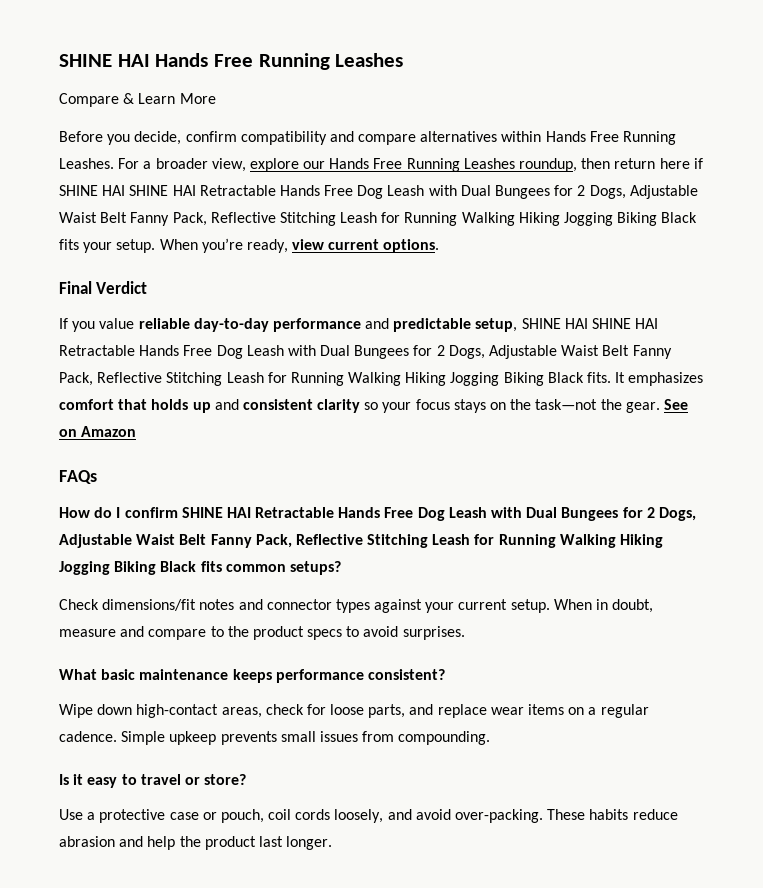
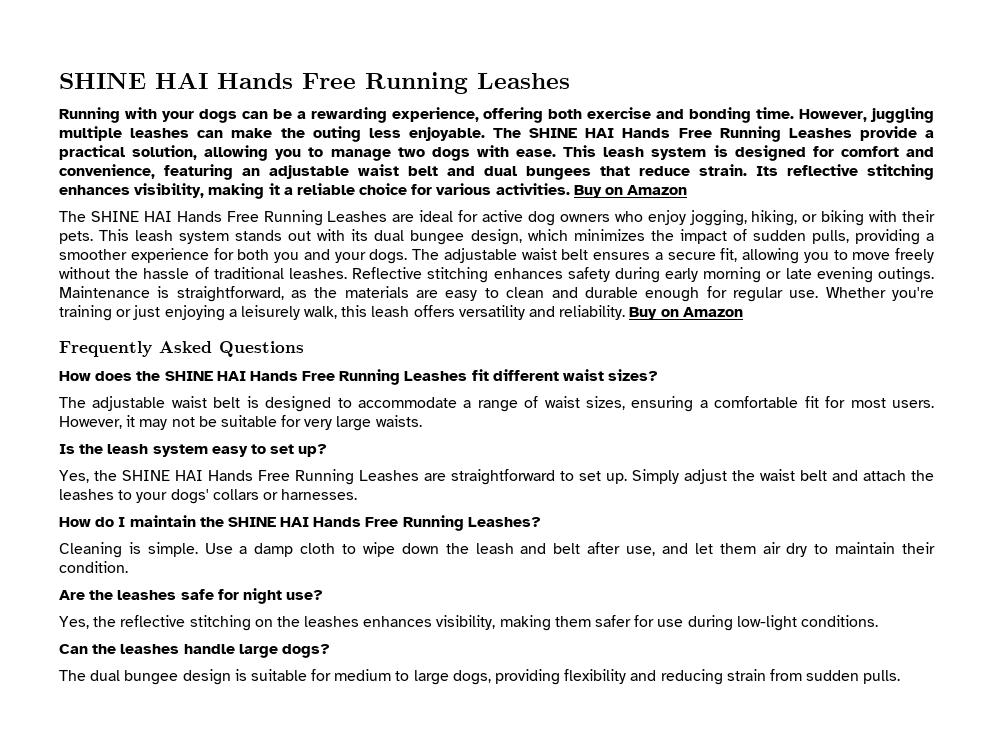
[59,93,216,107] [59,131,677,145] [59,158,703,172] [59,185,698,199] [59,212,698,226] [59,238,440,253] [59,281,148,294] [59,318,659,332] [59,345,672,359] [59,372,704,386] [59,399,688,413] [59,426,137,437] [59,470,97,484] Compare & Learn More // Before you decide, confirm compatibility and compare alternatives within Hands Free Running Leashes. For a broader view, explore our Hands Free Running Leashes roundup, then return here if SHINE HAI SHINE HAI Retractable Hands Free Dog Leash with Dual Bungees for 2 Dogs, Adjustable Waist Belt Fanny Pack, Reflective Stitching Leash for Running Walking Hiking Jogging Biking Black fits your setup. When you’re ready, view current options. // Final Verdict // If you value reliable day-to-day performance and predictable setup, SHINE HAI SHINE HAI Retractable Hands Free Dog Leash with Dual Bungees for 2 Dogs, Adjustable Waist Belt Fanny Pack, Reflective Stitching Leash for Running Walking Hiking Jogging Biking Black fits. It emphasizes comfort that holds up and consistent clarity so your focus stays on the task—not the gear. See on Amazon // FAQs -> [59,107,934,123] [59,126,934,142] [59,145,935,161] [59,164,934,180] [59,183,688,199] [59,210,935,226] [59,229,935,245] [59,248,934,264] [59,267,934,283] [59,286,935,302] [59,305,743,321] [59,341,304,357] [59,369,659,385] [59,396,935,412] [59,415,422,431] [59,444,328,457] [59,469,934,485] [59,489,358,504] Running with your dogs can be a rewarding experience, offering both exercise and bonding time. However, juggling multiple leashes can make the outing less enjoyable. The SHINE HAI Hands Free Running Leashes provide a practical solution, allowing you to manage two dogs with ease. This leash system is designed for comfort and convenience, featuring an adjustable waist belt and dual bungees that reduce strain. Its reflective stitching enhances visibility, making it a reliable choice for various activities. Buy on Amazon // The SHINE HAI Hands Free Running Leashes are ideal for active dog owners who enjoy jogging, hiking, or biking with their pets. This leash system stands out with its dual bungee design, which minimizes the impact of sudden pulls, providing a smoother experience for both you and your dogs. The adjustable waist belt ensures a secure fit, allowing you to move freely without the hassle of traditional leashes. Reflective stitching enhances safety during early morning or late evening outings. Maintenance is straightforward, as the materials are easy to clean and durable enough for regular use. Whether you're training or just enjoying a leisurely walk, this leash offers versatility and reliability. Buy on Amazon // Frequently Asked Questions // How does the SHINE HAI Hands Free Running Leashes fit different waist sizes? // The adjustable waist belt is designed to accommodate a range of waist sizes, ensuring a comfortable fit for most users. However, it may not be suitable for very large waists. // Is the leash system easy to set up? // Yes, the SHINE HAI Hands Free Running Leashes are straightforward to set up. Simply adjust the waist belt and attach the leashes to your dogs' collars or harnesses.
[124,507,696,521] [59,534,664,548] [59,561,341,575] [59,599,654,613] [59,626,465,640] [59,669,445,683] [59,704,649,718] [59,731,491,745] [59,774,247,788] [59,809,678,823] [59,836,333,850] confirm SHINE HAI Retractable Hands Free Dog Leash with Dual Bungees for 2 Dogs, Adjustable Waist Belt Fanny Pack, Reflective Stitching Leash for Running Walking Hiking Jogging Biking Black fits common setups? // Check dimensions/fit notes and connector types against your current setup. When in doubt, measure and compare to the product specs to avoid surprises. // What basic maintenance keeps performance consistent? // Wipe down high-contact areas, check for loose parts, and replace wear items on a regular cadence. Simple upkeep prevents small issues from compounding. // Is it easy to travel or store? // Use a protective case or pouch, coil cords loosely, and avoid over-packing. These habits reduce abrasion and help the product last longer. -> [129,515,541,531] [59,542,935,558] [59,561,128,573] [59,588,324,604] [59,615,878,631] [59,644,330,658] [59,669,901,685] maintain the SHINE HAI Hands Free Running Leashes? // Cleaning is simple. Use a damp cloth to wipe down the leash and belt after use, and let them air dry to maintain their condition. // Are the leashes safe for night use? // Yes, the reflective stitching on the leashes enhances visibility, making them safer for use during low-light conditions. // Can the leashes handle large dogs? // The dual bungee design is suitable for medium to large dogs, providing flexibility and reducing strain from sudden pulls.

